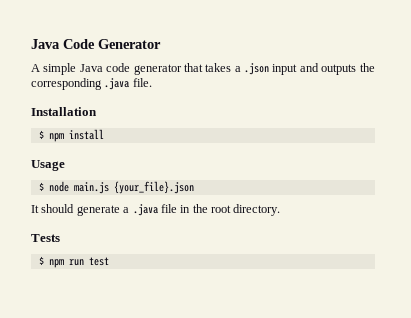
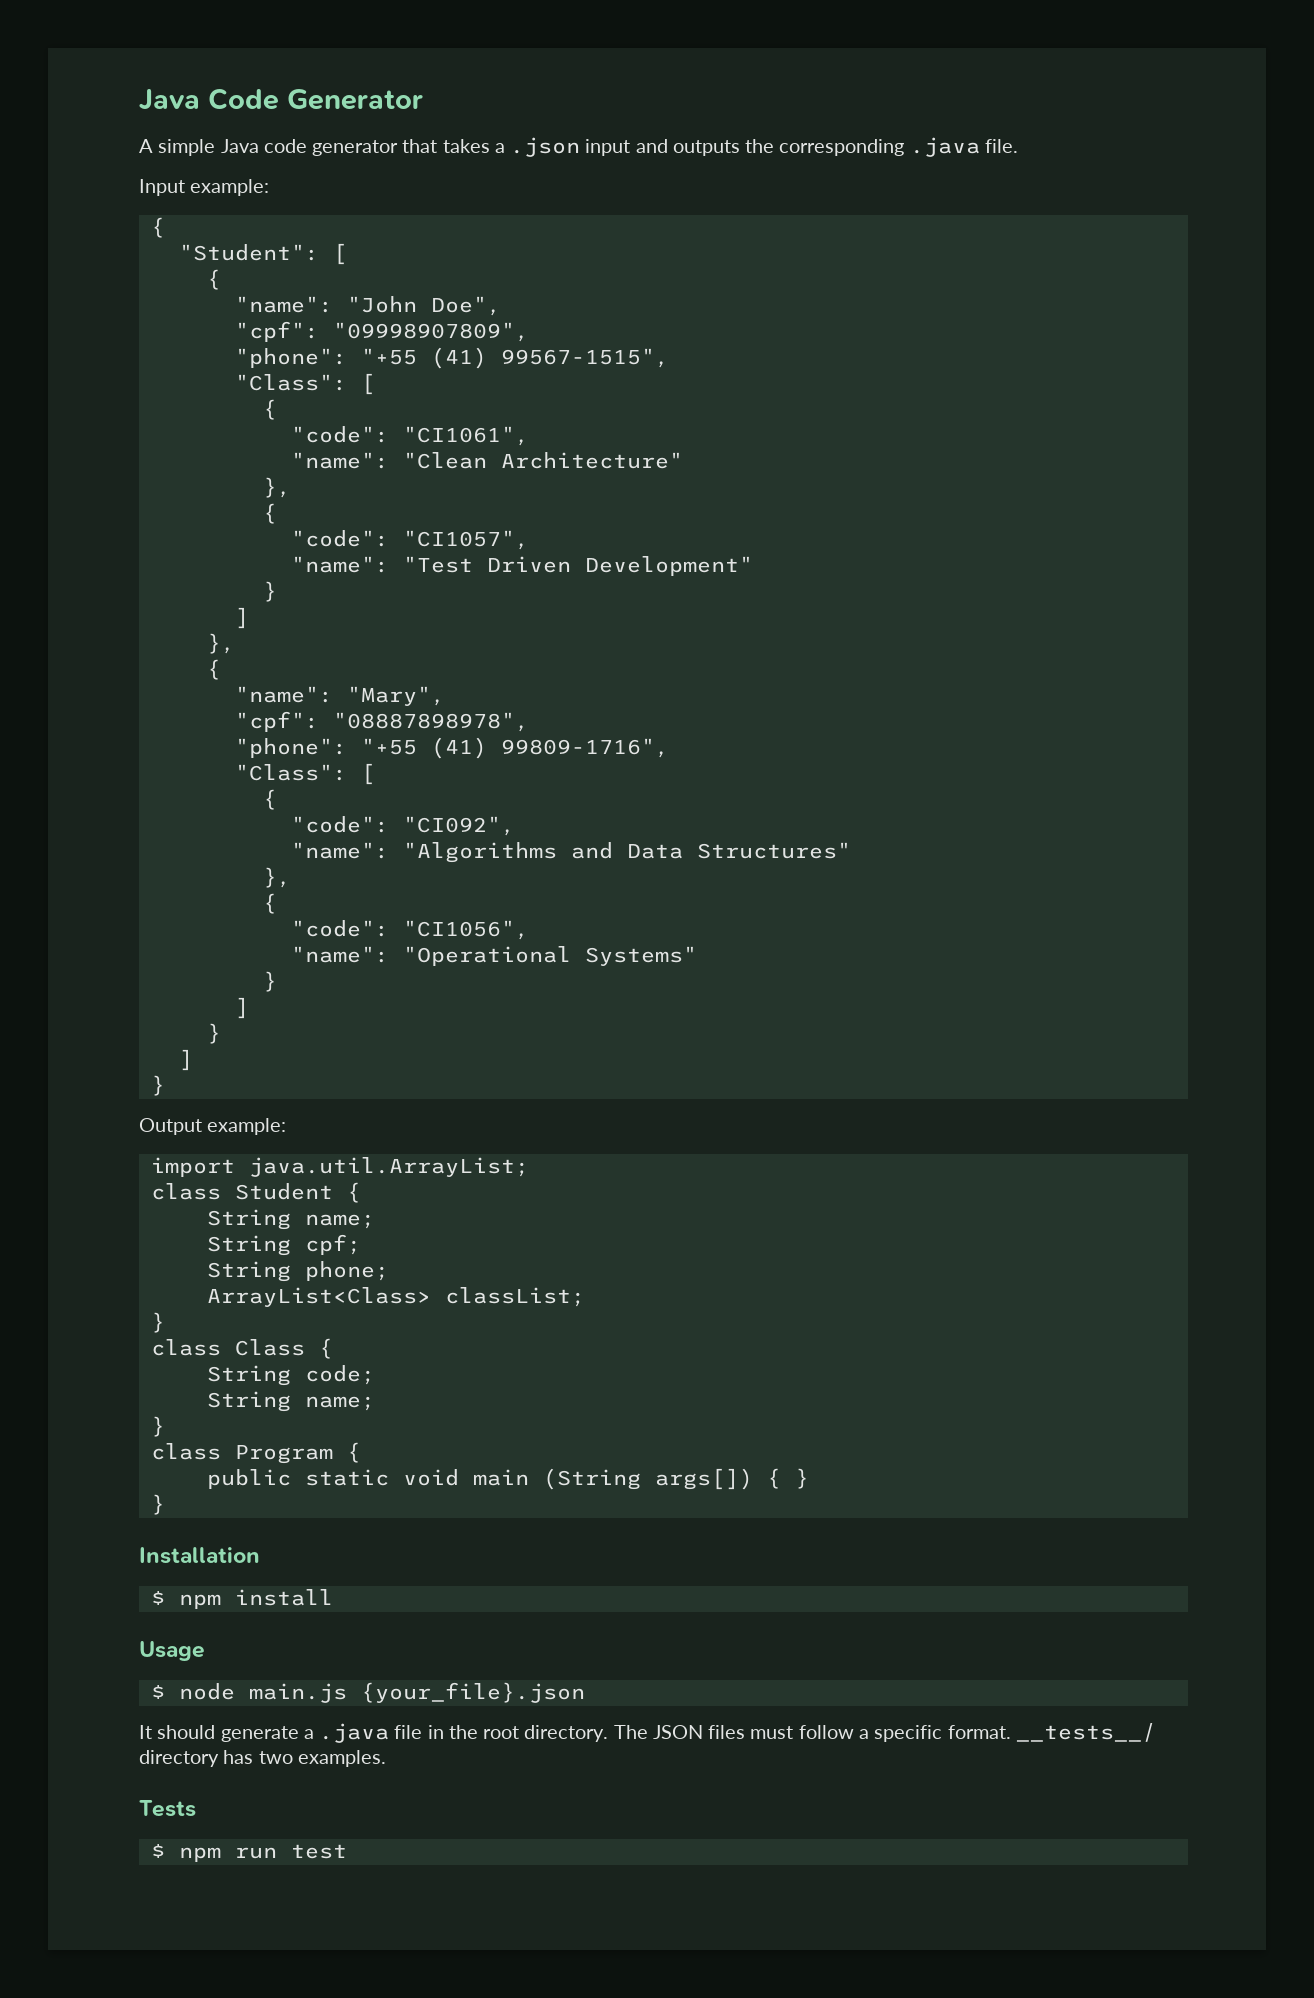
(152, 82) none -> [139,179,270,196] [150,217,165,238] [178,243,347,265] [206,269,221,290] [234,296,501,316] [234,321,529,342] [234,347,669,369] [234,373,375,395] [262,399,277,420] [290,426,529,446] [290,452,683,469] [262,477,291,498] [262,503,277,524] [290,530,529,550] [290,556,753,576] [262,581,277,602] [234,607,249,629] [206,633,235,654] [206,659,221,680] [234,686,445,706] [234,711,529,732] [234,737,669,759] [234,763,375,785] [262,789,277,810] [290,816,515,836] [290,842,851,863] [262,867,291,888] [262,893,277,914] [290,920,529,940] [290,946,697,966] [262,971,277,992] [234,997,249,1019] [206,1023,221,1044] [178,1049,193,1071] [150,1075,165,1096] [139,1118,287,1135] [150,1157,529,1177] [150,1182,361,1203] [206,1209,375,1230] [206,1234,361,1256] [206,1261,389,1282] [206,1287,585,1307] [150,1312,165,1333] [150,1338,333,1359] [206,1365,375,1386] [206,1391,375,1412] [150,1416,165,1437] [150,1442,361,1464] [206,1468,809,1490] [150,1494,165,1515] // Input example: // { // "Student": [ // { // "name": "John Doe", // "cpf": "09998907809", // "phone": "+55 (41) 99567-1515", // "Class": [ // { // "code": "CI1061", // "name": "Clean Architecture" // }, // { // "code": "CI1057", // "name": "Test Driven Development" // } // ] // }, // { // "name": "Mary", // "cpf": "08887898978", // "phone": "+55 (41) 99809-1716", // "Class": [ // { // "code": "CI092", // "name": "Algorithms and Data Structures" // }, // { // "code": "CI1056", // "name": "Operational Systems" // } // ] // } // ] // } // Output example: // import java.util.ArrayList; // class Student { // String name; // String cpf; // String phone; // ArrayList<Class> classList; // } // class Class { // String code; // String name; // } // class Program { // public static void main (String args[]) { } // }
(281, 210) none -> [613,1723,1156,1742] [139,1750,386,1767] The JSON files must follow a specific format. __tests__/ directory has two examples.

